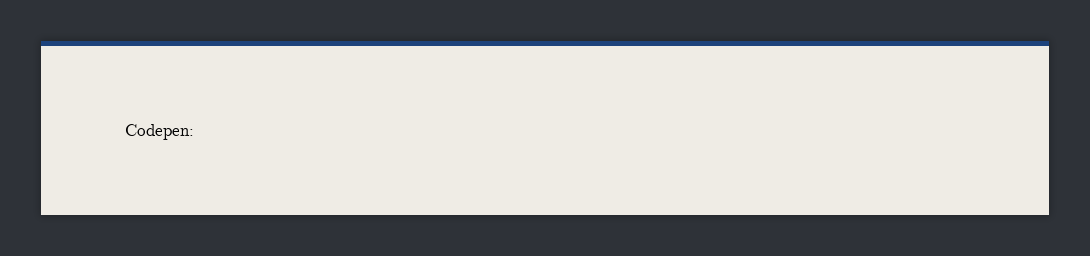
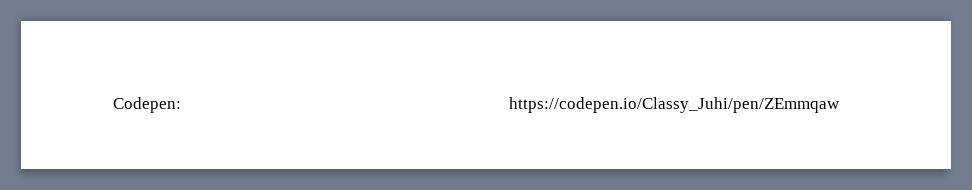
(194, 132) none -> [509,97,840,113] https://codepen.io/Classy_Juhi/pen/ZEmmqaw

